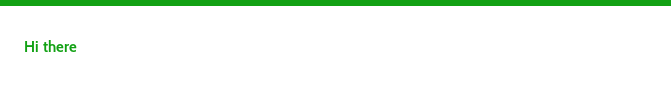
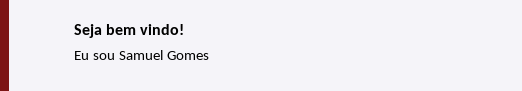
[24,40,78,52] Hi there -> [74,24,185,38] [74,50,209,60] Seja bem vindo! // Eu sou Samuel Gomes

